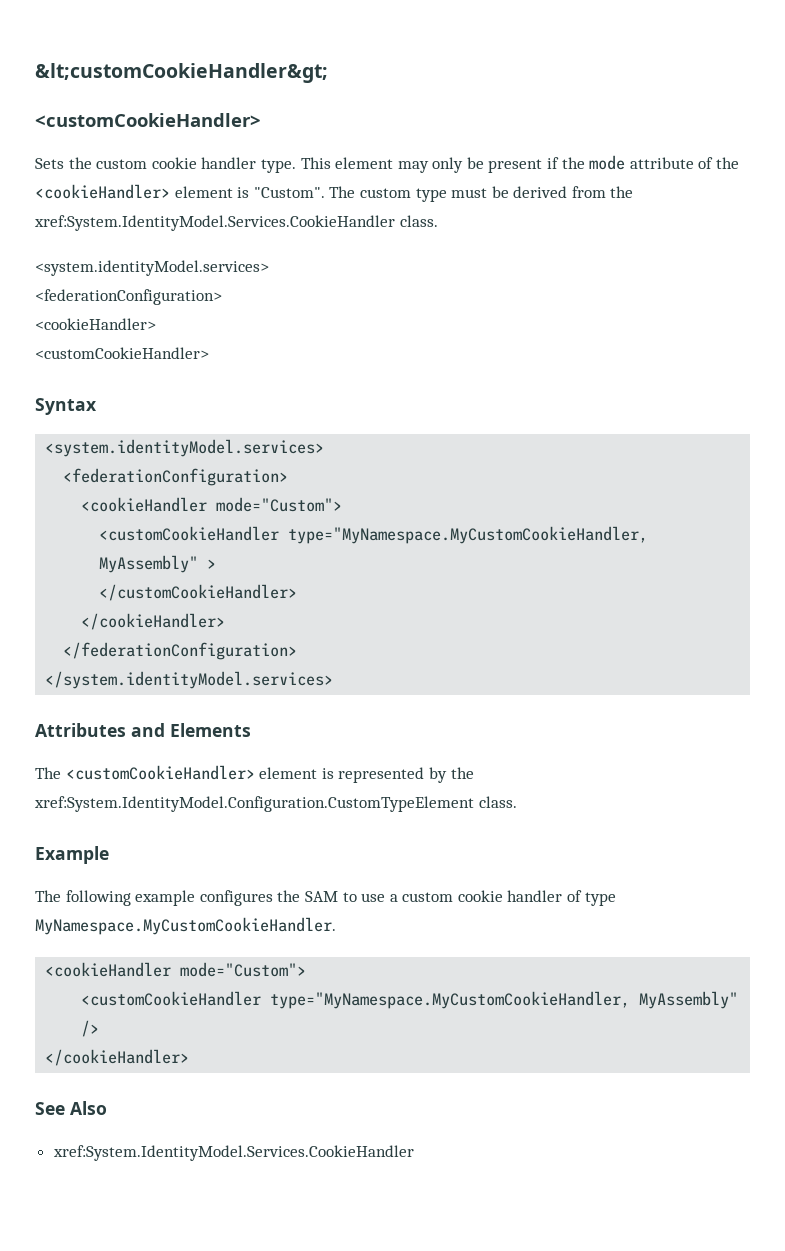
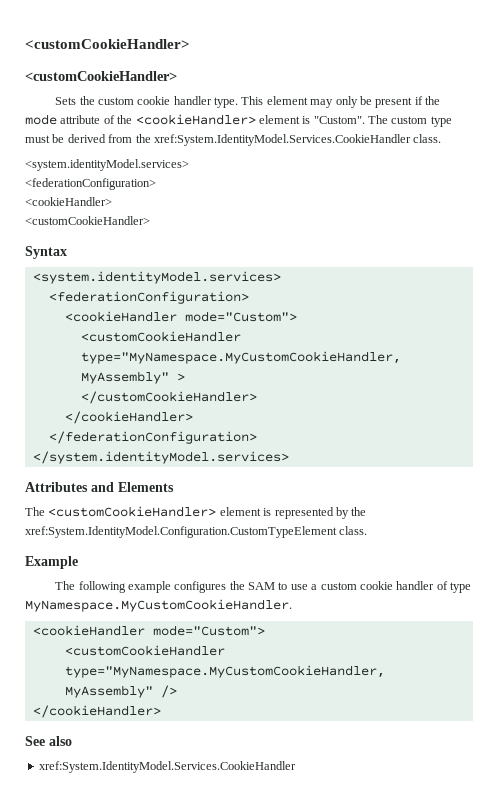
[35,63,328,83] &lt;customCookieHandler&gt; -> [25,39,190,49] <customCookieHandler>
[70,1101,107,1115] Also -> [49,736,72,746] also

